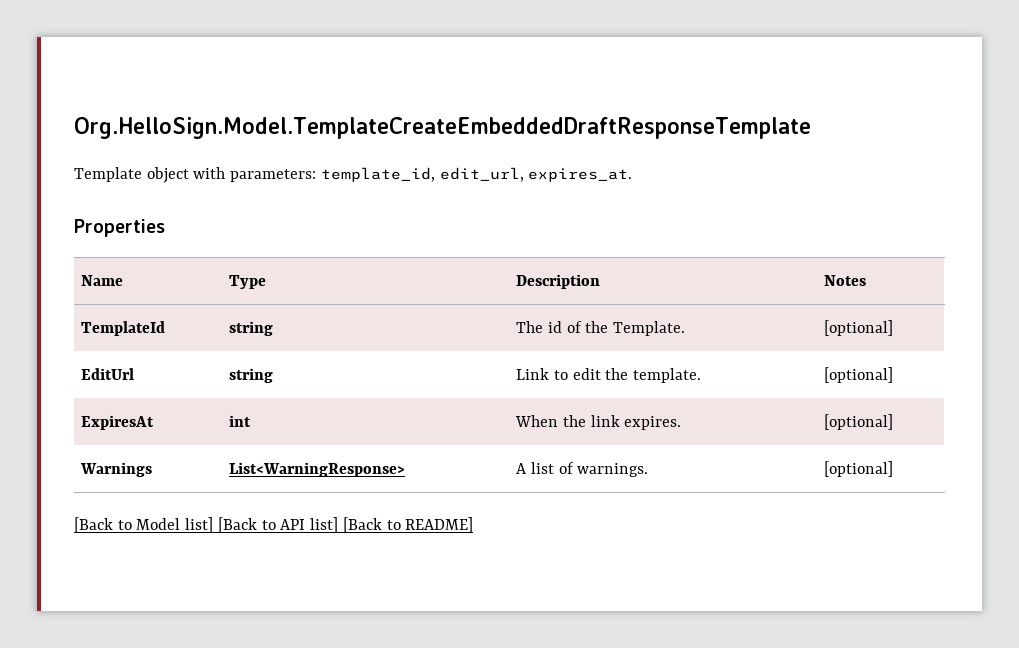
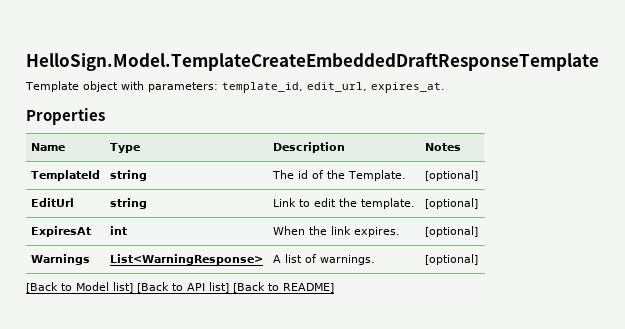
[74,117,811,139] Org.HelloSign.Model.TemplateCreateEmbeddedDraftResponseTemplate -> [26,53,599,71] HelloSign.Model.TemplateCreateEmbeddedDraftResponseTemplate

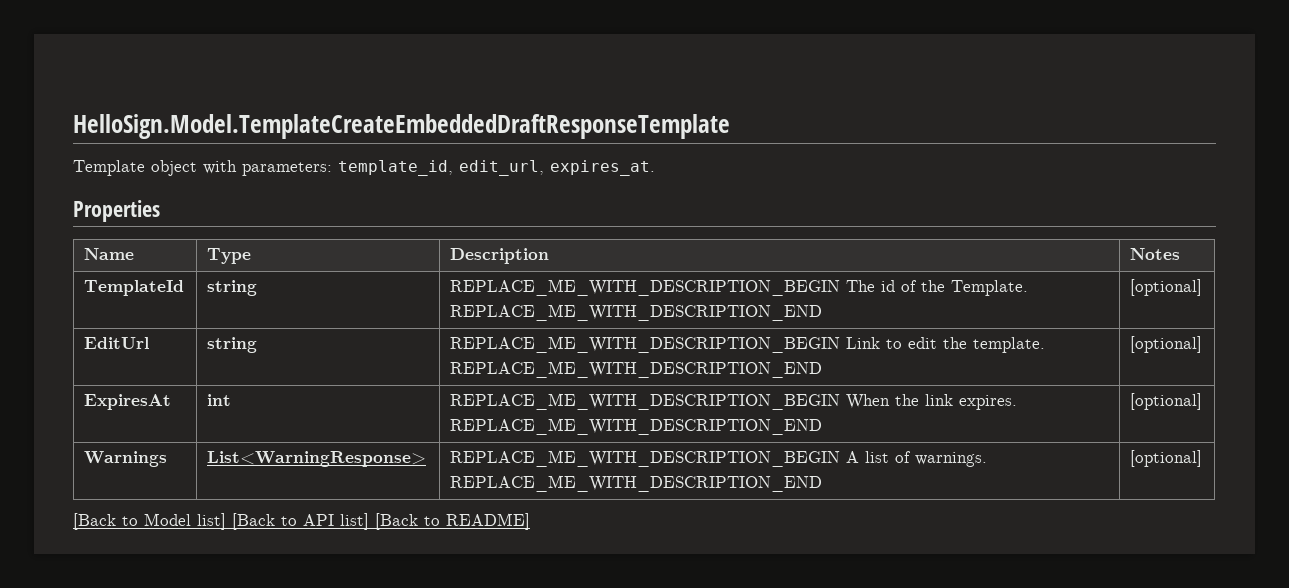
(147, 175) none -> [450,279,841,296] REPLACE_ME_WITH_DESCRIPTION_BEGIN
(406, 175) none -> [450,304,823,321] REPLACE_ME_WITH_DESCRIPTION_END
(147, 203) none -> [450,336,841,353] REPLACE_ME_WITH_DESCRIPTION_BEGIN
(415, 203) none -> [450,361,823,378] REPLACE_ME_WITH_DESCRIPTION_END
(127, 230) none -> [450,393,841,410] REPLACE_ME_WITH_DESCRIPTION_BEGIN
(400, 232) none -> [450,418,823,435] REPLACE_ME_WITH_DESCRIPTION_END
(263, 259) none -> [450,450,841,467] REPLACE_ME_WITH_DESCRIPTION_BEGIN
(375, 260) none -> [450,475,823,492] REPLACE_ME_WITH_DESCRIPTION_END

